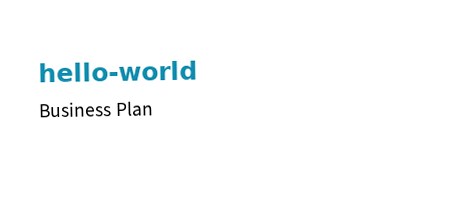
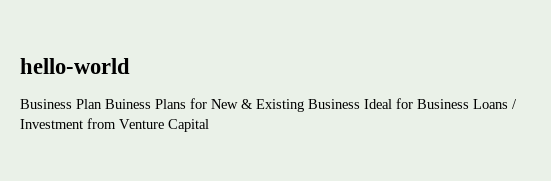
(155, 109) none -> [105,98,517,112] [20,118,209,132] Buiness Plans for New & Existing Business Ideal for Business Loans / Investment from Venture Capital

